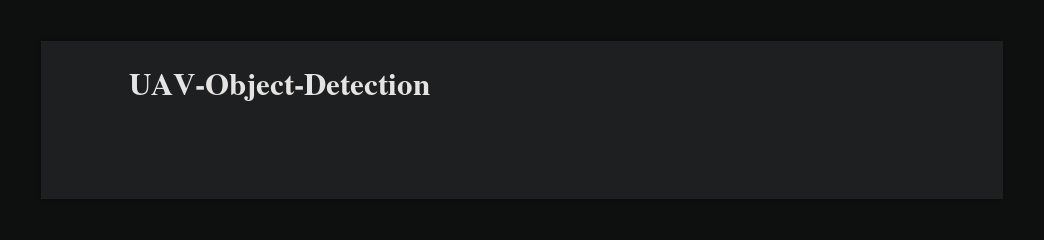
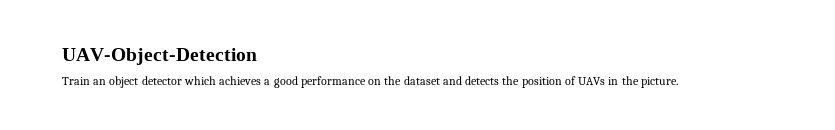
(430, 87) none -> [62,76,678,88] // Train an object detector which achieves a good performance on the dataset and detects the position of UAVs in the picture.

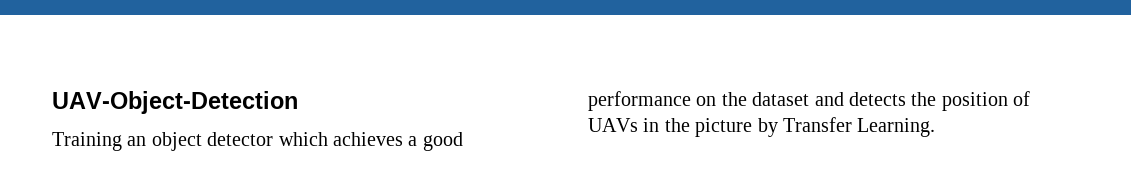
[62,77,90,85] Train -> [52,132,122,151] Training
[640,77,678,88] picture. -> [695,117,936,137] picture by Transfer Learning.

